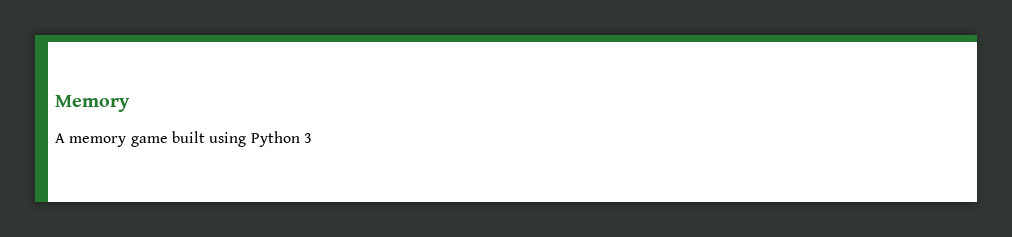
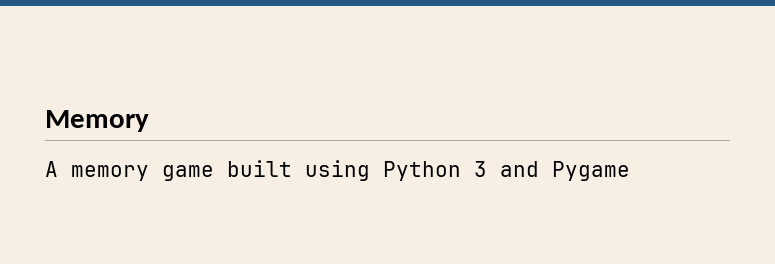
(312, 138) none -> [500,161,630,181] and Pygame

